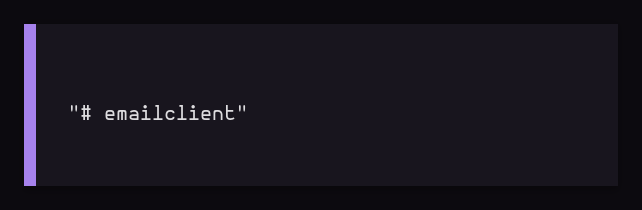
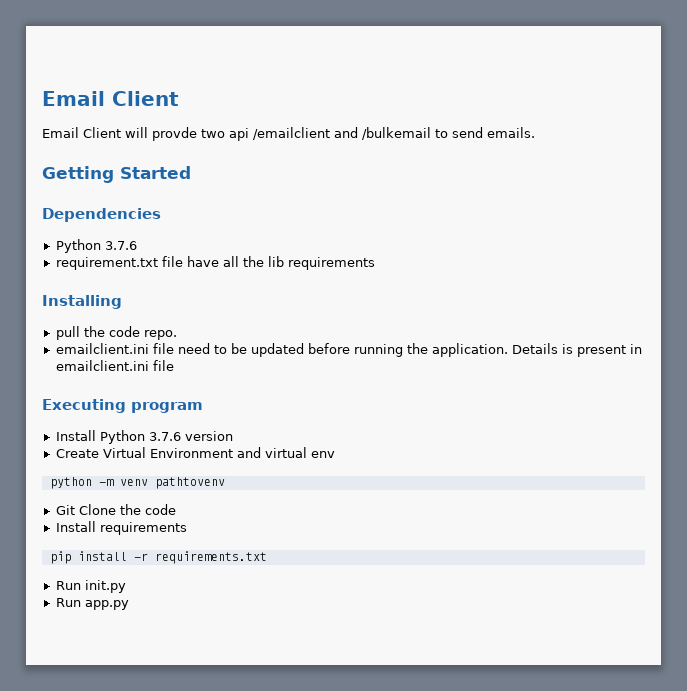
[68,105,248,120] "# emailclient" -> [42,91,179,106] [42,127,535,141] [42,166,191,183] [42,208,161,222] [55,239,137,253] [55,256,375,270] [42,295,122,309] [55,326,177,340] [55,343,642,357] [55,360,174,371] [42,399,203,413] [55,430,233,444] [55,447,335,458] [49,477,225,489] [55,504,176,515] [55,521,187,535] [49,551,267,564] [55,580,126,593] [55,598,129,610] Email Client // Email Client will provde two api /emailclient and /bulkemail to send emails. // Getting Started // Dependencies // Python 3.7.6 // requirement.txt file have all the lib requirements // Installing // pull the code repo. // emailclient.ini file need to be updated before running the application. Details is present in emailclient.ini file // Executing program // Install Python 3.7.6 version // Create Virtual Environment and virtual env // python -m venv pathtovenv // Git Clone the code // Install requirements // pip install -r requirements.txt // Run init.py // Run app.py

